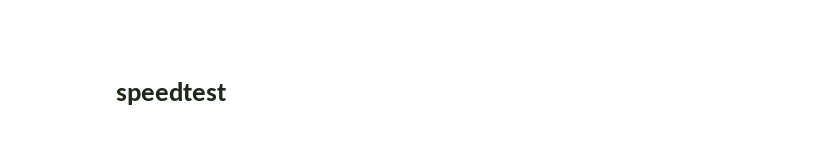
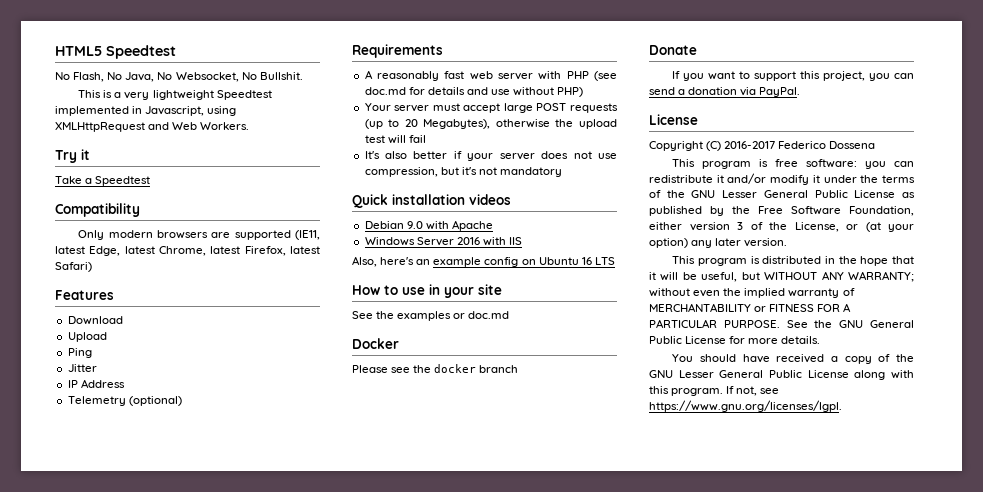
[116,82,226,105] speedtest -> [55,45,176,59] [55,72,303,82] [78,90,272,100] [55,106,237,116] [55,122,250,132] [55,149,90,163] [55,176,151,186] [55,203,140,217] [78,230,320,240] [55,246,320,256] [55,262,92,272] [55,290,114,300] [67,316,123,325] [67,332,107,342] [67,348,92,358] [67,364,97,372] [67,379,125,388] [67,396,182,406] [352,44,443,58] [364,70,617,81] [364,87,584,97] [364,103,618,113] [364,119,617,129] [364,135,426,144] [364,151,617,161] [364,167,563,177] [352,194,511,208] [364,220,493,231] [364,237,523,246] [352,256,615,267] [352,284,502,298] [352,311,510,321] [352,338,399,349] [352,364,519,373] [649,45,697,55] [672,71,914,81] [649,87,801,97] [649,114,698,125] [649,141,876,151] [672,159,914,169] [649,173,915,185] [649,190,915,198] [649,206,914,216] [649,222,914,232] [649,238,788,248] [672,256,914,266] [649,271,914,282] [649,288,855,298] [649,303,852,312] [649,319,914,328] [649,336,821,344] [672,354,914,364] [649,370,914,380] [649,386,780,396] [649,400,842,412] HTML5 Speedtest // No Flash, No Java, No Websocket, No Bullshit. // This is a very lightweight Speedtest implemented in Javascript, using XMLHttpRequest and Web Workers. // Try it // Take a Speedtest // Compatibility // Only modern browsers are supported (IE11, latest Edge, latest Chrome, latest Firefox, latest Safari) // Features // Download // Upload // Ping // Jitter // IP Address // Telemetry (optional) // Requirements // A reasonably fast web server with PHP (see doc.md for details and use without PHP) // Your server must accept large POST requests (up to 20 Megabytes), otherwise the upload test will fail // It's also better if your server does not use compression, but it's not mandatory // Quick installation videos // Debian 9.0 with Apache // Windows Server 2016 with IIS // Also, here's an example config on Ubuntu 16 LTS // How to use in your site // See the examples or doc.md // Docker // Please see the docker branch // Donate // If you want to support this project, you can send a donation via PayPal. // License // Copyright (C) 2016-2017 Federico Dossena // This program is free software: you can redistribute it and/or modify it under the terms of the GNU Lesser General Public License as published by the Free Software Foundation, either version 3 of the License, or (at your option) any later version. // This program is distributed in the hope that it will be useful, but WITHOUT ANY WARRANTY; without even the implied warranty of MERCHANTABILITY or FITNESS FOR A PARTICULAR PURPOSE. See the GNU General Public License for more details. // You should have received a copy of the GNU Lesser General Public License along with this program. If not, see https://www.gnu.org/licenses/lgpl.

